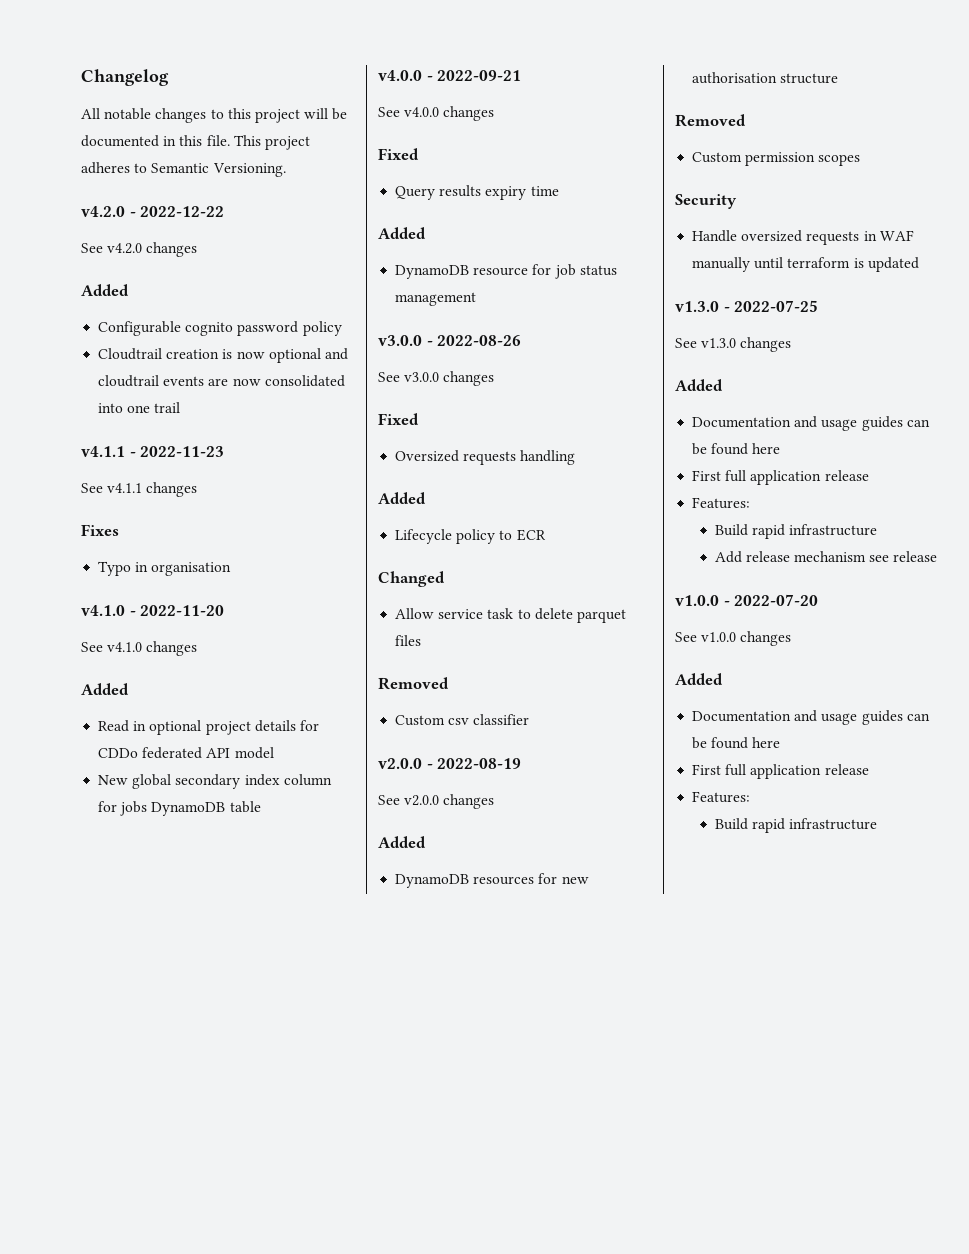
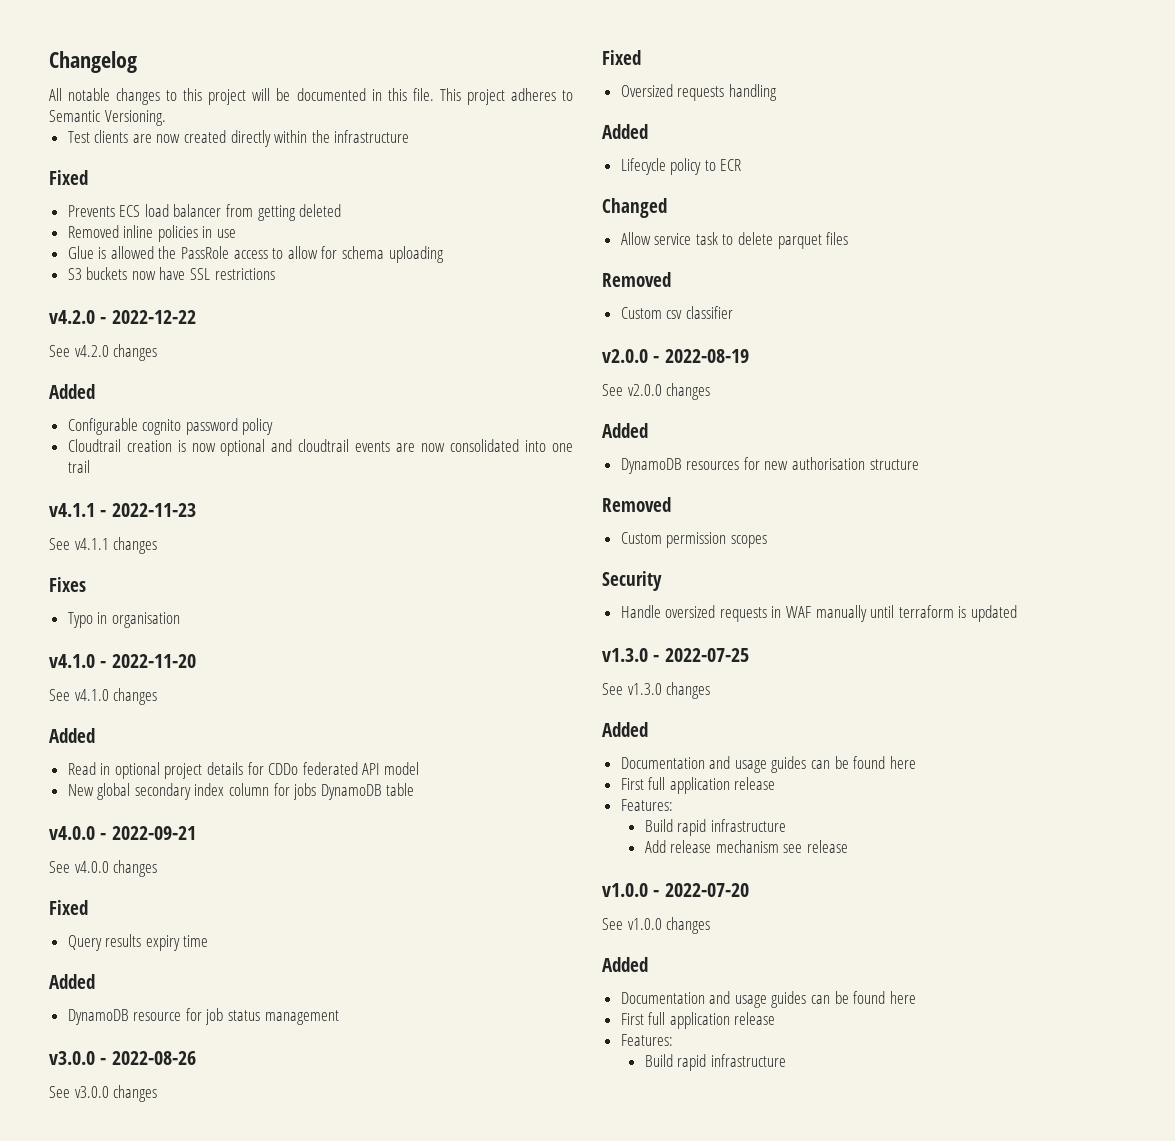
(286, 170) none -> [67,130,410,147] [49,170,88,185] [67,204,342,221] [67,225,237,242] [67,246,444,263] [67,267,275,280] // Test clients are now created directly within the infrastructure // Fixed // Prevents ECS load balancer from getting deleted // Removed inline policies in use // Glue is allowed the PassRole access to allow for schema uploading // S3 buckets now have SSL restrictions

